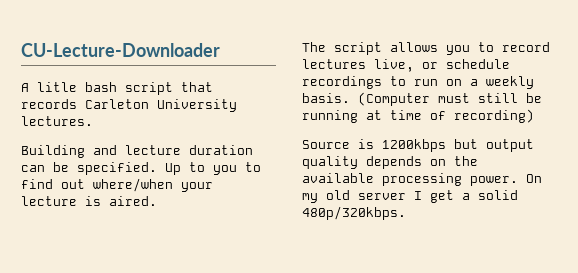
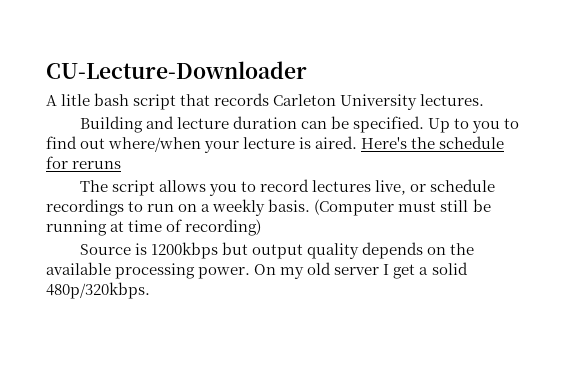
(157, 201) none -> [361,136,505,149] [46,156,122,169] Here's the schedule for reruns

